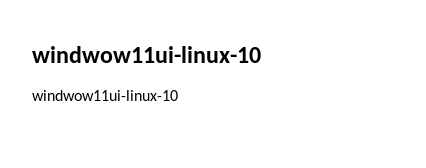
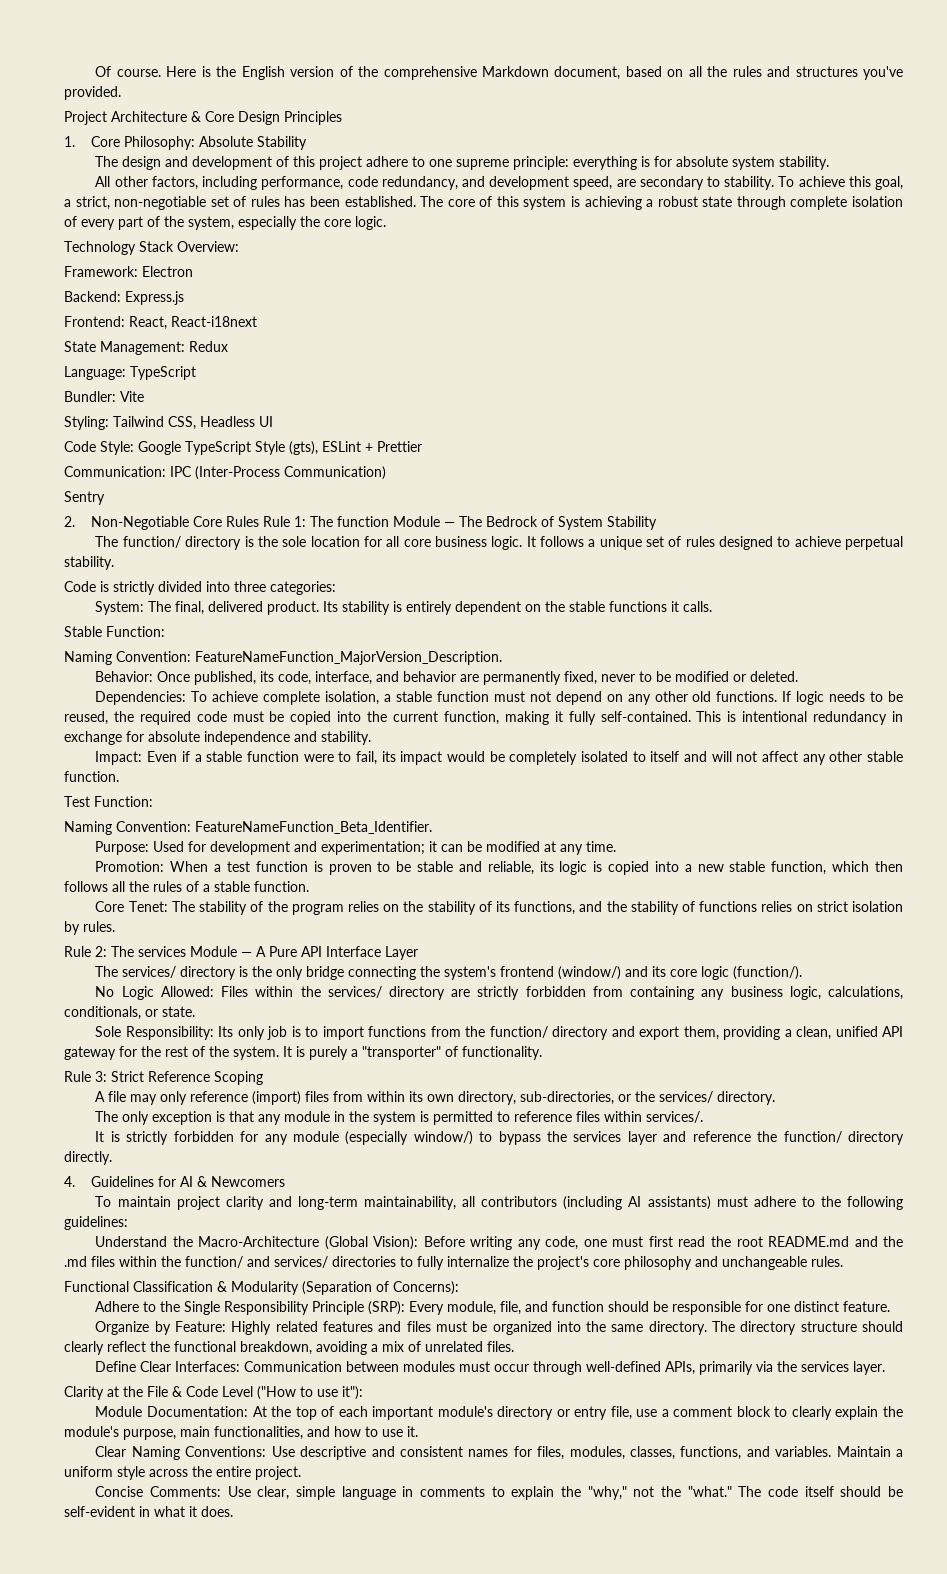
[32,46,261,63] [32,90,178,101] windwow11ui-linux-10 // windwow11ui-linux-10 -> [95,66,903,80] [64,86,121,100] [64,111,342,125] [64,136,308,150] [95,156,830,170] [95,176,903,190] [64,196,903,210] [64,216,386,230] [64,241,239,255] [64,266,193,277] [64,291,184,305] [64,316,257,330] [64,341,228,355] [64,366,196,380] [64,391,144,402] [64,416,273,430] [64,441,422,455] [64,466,386,480] [64,491,105,505] [64,516,658,530] [95,536,904,550] [64,556,114,570] [64,581,336,595] [95,601,713,615] [64,626,165,637] [64,651,502,665] [95,671,799,685] [95,691,903,705] [64,711,904,725] [64,731,371,745] [95,751,903,765] [64,771,119,782] [64,796,153,807] [64,821,432,835] [95,841,617,855] [95,861,904,875] [64,881,309,892] [95,901,904,915] [64,921,115,935] [64,946,418,960] [95,966,803,980] [95,986,904,1000] [64,1006,195,1020] [95,1026,904,1040] [64,1046,542,1060] [64,1071,263,1085] [95,1091,776,1105] [95,1111,704,1125] [95,1131,904,1145] [64,1151,112,1165] [64,1176,286,1187] [95,1196,904,1210] [64,1216,128,1230] [95,1236,904,1250] [64,1256,843,1270] [64,1281,459,1295] [95,1301,891,1315] [95,1321,903,1335] [64,1341,514,1355] [95,1361,886,1375] [64,1386,363,1400] [95,1406,903,1420] [64,1426,418,1440] [95,1446,904,1460] [64,1466,301,1480] [95,1486,903,1500] [64,1506,233,1517] Of course. Here is the English version of the comprehensive Markdown document, based on all the rules and structures you've provided. // Project Architecture & Core Design Principles // 1. Core Philosophy: Absolute Stability // The design and development of this project adhere to one supreme principle: everything is for absolute system stability. // All other factors, including performance, code redundancy, and development speed, are secondary to stability. To achieve this goal, a strict, non-negotiable set of rules has been established. The core of this system is achieving a robust state through complete isolation of every part of the system, especially the core logic. // Technology Stack Overview: // Framework: Electron // Backend: Express.js // Frontend: React, React-i18next // State Management: Redux // Language: TypeScript // Bundler: Vite // Styling: Tailwind CSS, Headless UI // Code Style: Google TypeScript Style (gts), ESLint + Prettier // Communication: IPC (Inter-Process Communication) // Sentry // 2. Non-Negotiable Core Rules Rule 1: The function Module — The Bedrock of System Stability // The function/ directory is the sole location for all core business logic. It follows a unique set of rules designed to achieve perpetual stability. // Code is strictly divided into three categories: // System: The final, delivered product. Its stability is entirely dependent on the stable functions it calls. // Stable Function: // Naming Convention: FeatureNameFunction_MajorVersion_Description. // Behavior: Once published, its code, interface, and behavior are permanently fixed, never to be modified or deleted. // Dependencies: To achieve complete isolation, a stable function must not depend on any other old functions. If logic needs to be reused, the required code must be copied into the current function, making it fully self-contained. This is intentional redundancy in exchange for absolute independence and stability. // Impact: Even if a stable function were to fail, its impact would be completely isolated to itself and will not affect any other stable function. // Test Function: // Naming Convention: FeatureNameFunction_Beta_Identifier. // Purpose: Used for development and experimentation; it can be modified at any time. // Promotion: When a test function is proven to be stable and reliable, its logic is copied into a new stable function, which then follows all the rules of a stable function. // Core Tenet: The stability of the program relies on the stability of its functions, and the stability of functions relies on strict isolation by rules. // Rule 2: The services Module — A Pure API Interface Layer // The services/ directory is the only bridge connecting the system's frontend (window/) and its core logic (function/). // No Logic Allowed: Files within the services/ directory are strictly forbidden from containing any business logic, calculations, conditionals, or state. // Sole Responsibility: Its only job is to import functions from the function/ directory and export them, providing a clean, unified API gateway for the rest of the system. It is purely a "transporter" of functionality. // Rule 3: Strict Reference Scoping // A file may only reference (import) files from within its own directory, sub-directories, or the services/ directory. // The only exception is that any module in the system is permitted to reference files within services/. // It is strictly forbidden for any module (especially window/) to bypass the services layer and reference the function/ directory directly. // 4. Guidelines for AI & Newcomers // To maintain project clarity and long-term maintainability, all contributors (including AI assistants) must adhere to the following guidelines: // Understand the Macro-Architecture (Global Vision): Before writing any code, one must first read the root README.md and the .md files within the function/ and services/ directories to fully internalize the project's core philosophy and unchangeable rules. // Functional Classification & Modularity (Separation of Concerns): // Adhere to the Single Responsibility Principle (SRP): Every module, file, and function should be responsible for one distinct feature. // Organize by Feature: Highly related features and files must be organized into the same directory. The directory structure should clearly reflect the functional breakdown, avoiding a mix of unrelated files. // Define Clear Interfaces: Communication between modules must occur through well-defined APIs, primarily via the services layer. // Clarity at the File & Code Level ("How to use it"): // Module Documentation: At the top of each important module's directory or entry file, use a comment block to clearly explain the module's purpose, main functionalities, and how to use it. // Clear Naming Conventions: Use descriptive and consistent names for files, modules, classes, functions, and variables. Maintain a uniform style across the entire project. // Concise Comments: Use clear, simple language in comments to explain the "why," not the "what." The code itself should be self-evident in what it does.

